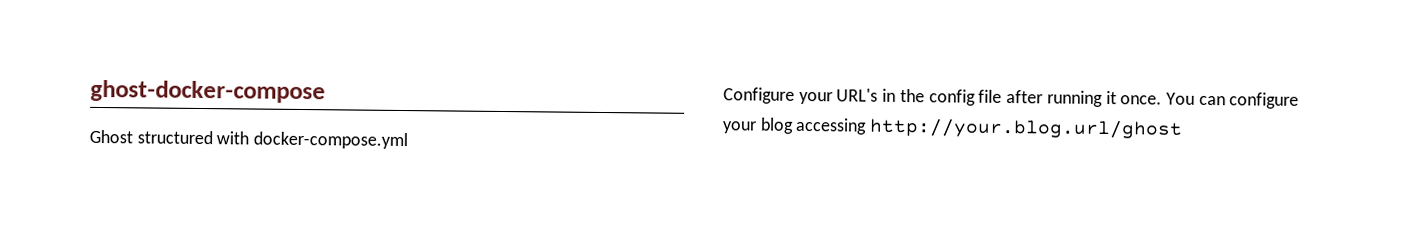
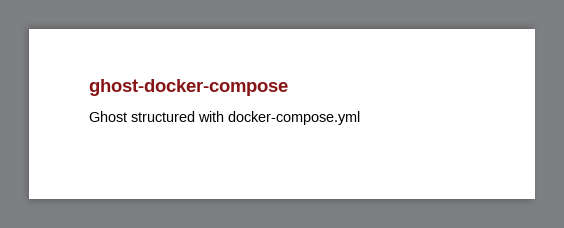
[723,87,1300,109] [722,117,1184,139] // Configure your URL's in the config file after running it once. You can configure your blog accessing http://your.blog.url/ghost -> (360, 118) none

